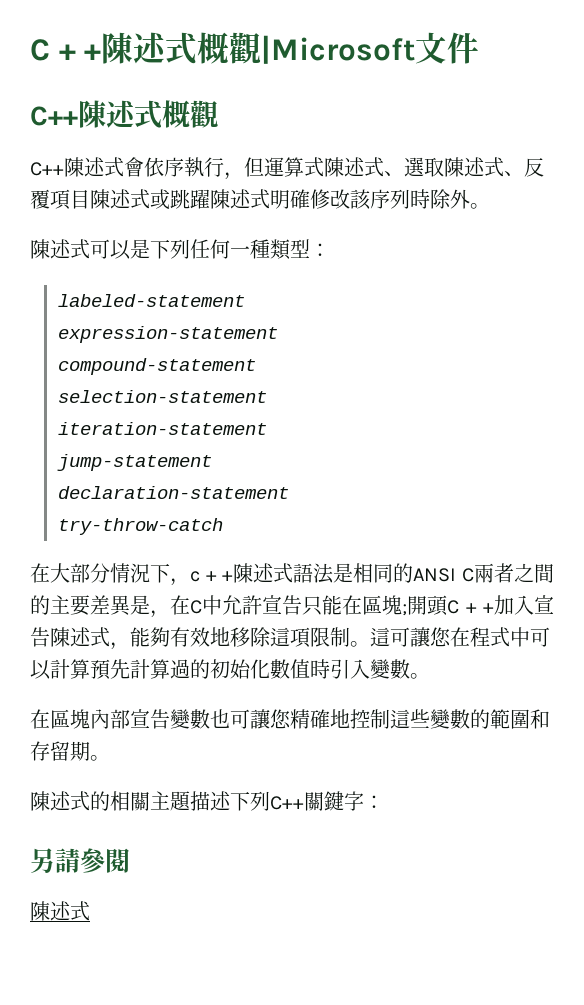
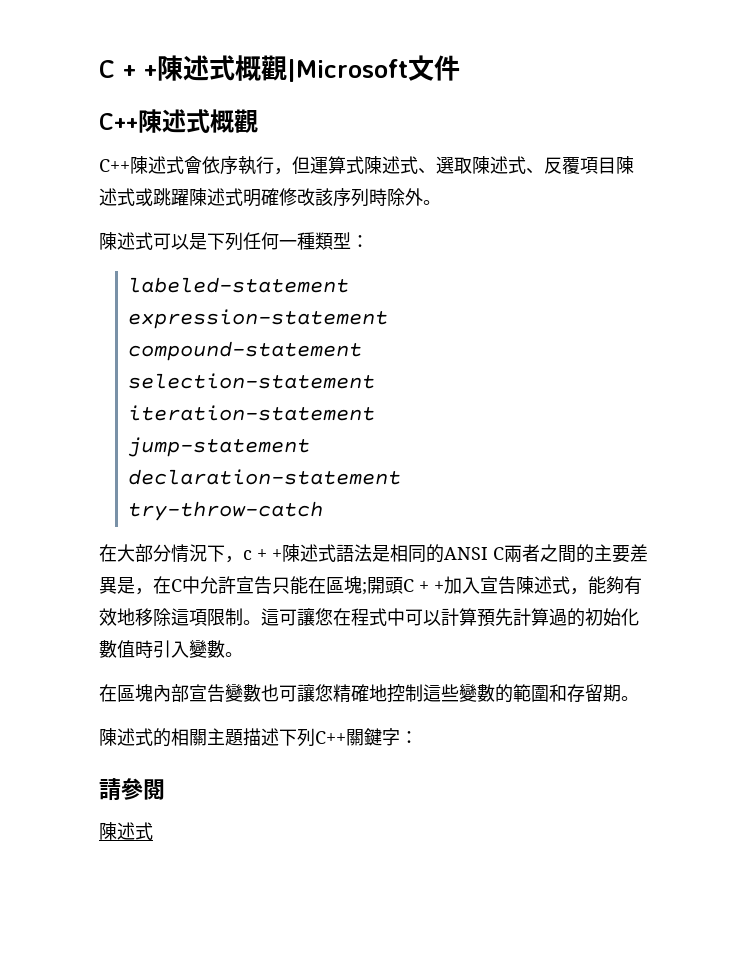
[30,848,55,873] 另 -> (418, 737) none

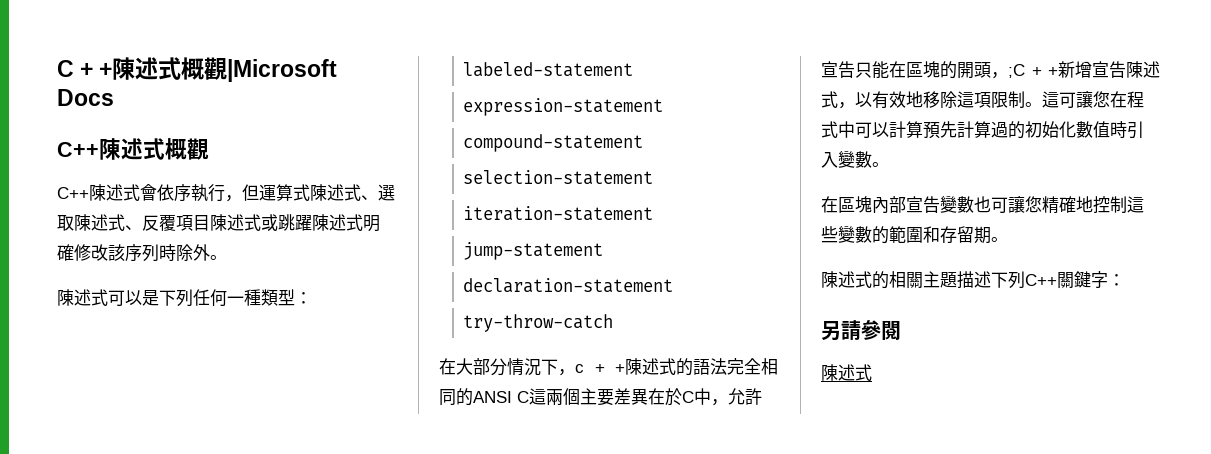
[408,55,460,81] 文件 -> [57,89,114,106] Docs
[336,544,390,562] 語法是 -> [676,358,761,376] 的語法完全
[504,544,648,563] [99,576,200,595] 兩者之間的主要差異是，在C中 -> [529,388,728,406] 這兩個主要差異在於C中，
[362,576,480,595] ;開頭C + +加入 -> [940,61,1092,79] 的開頭，;C + +新增
[588,576,624,595] 能夠 -> [855,92,872,107] 以
(418, 737) none -> [821,321,841,341] 另

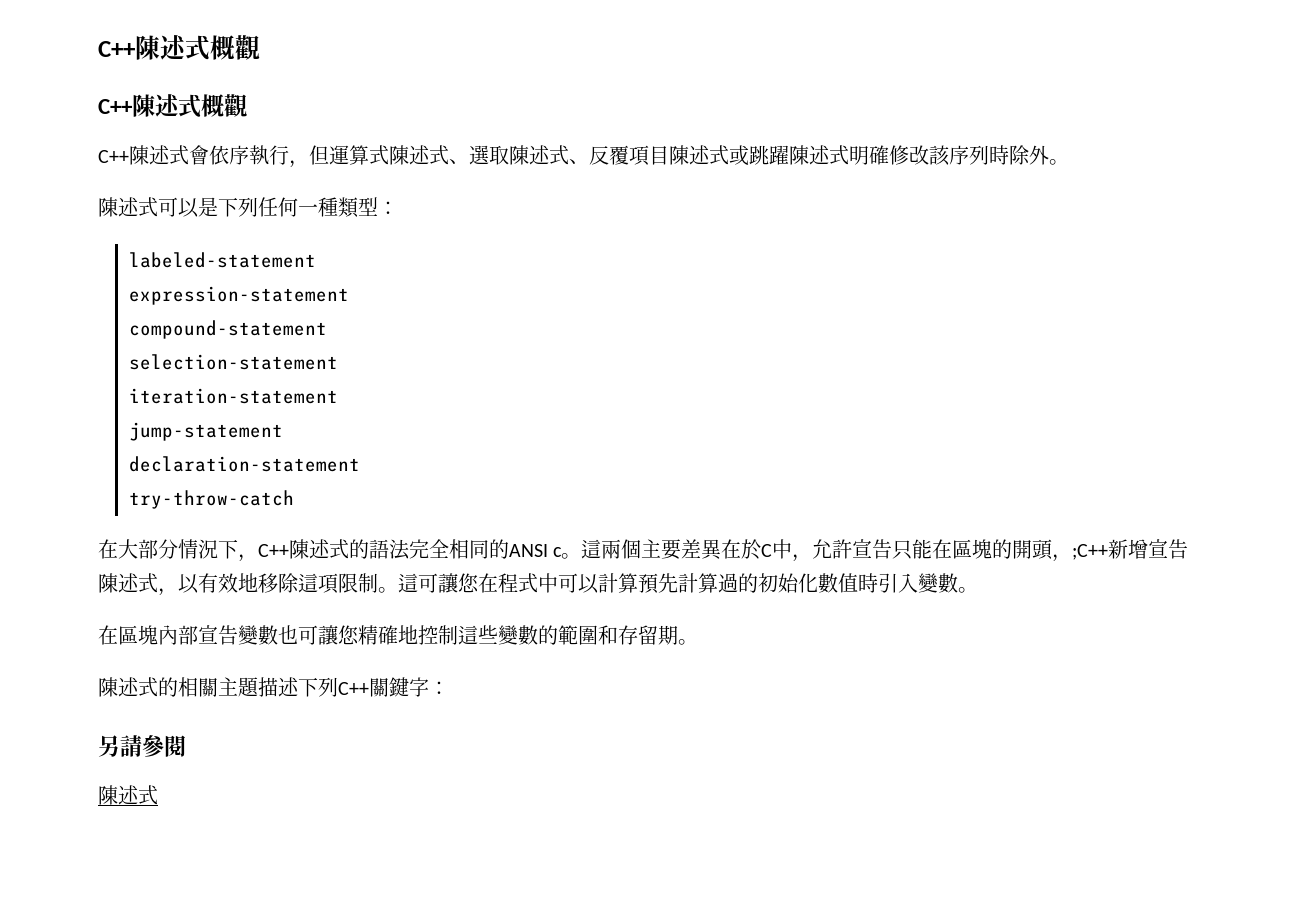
[57,57,338,82] [57,89,114,106] C + +陳述式概觀|Microsoft Docs -> [98,35,260,61] C++陳述式概觀
[575,364,625,373] c + + -> [258,544,289,557] C++
[517,391,529,403] C -> [553,547,582,559] c。
[1008,64,1058,78] ;C + + -> [1072,544,1109,560] ;C++

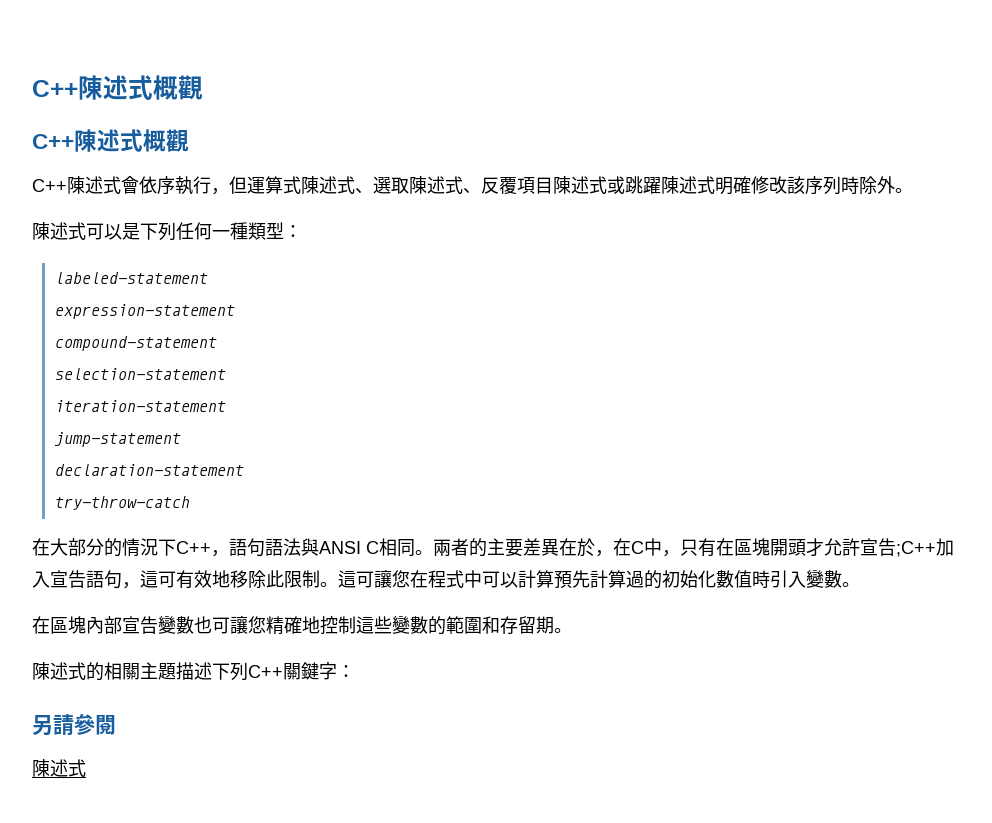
[178,539,642,562] 情況下，C++陳述式的語法完全相同的ANSI c。這兩個 -> [104,538,487,557] 的情況下C++，語句語法與ANSI C相同。兩者的
(762, 549) none -> [595,538,631,557] ，在
[812,539,1189,562] [98,573,199,596] 允許宣告只能在區塊的開頭，;C++新增宣告陳述式，以 -> [680,538,954,557] [32,570,176,589] 只有在區塊開頭才允許宣告;C++加入宣告語句，這可
[298,573,338,594] 這項 -> [266,570,284,588] 此

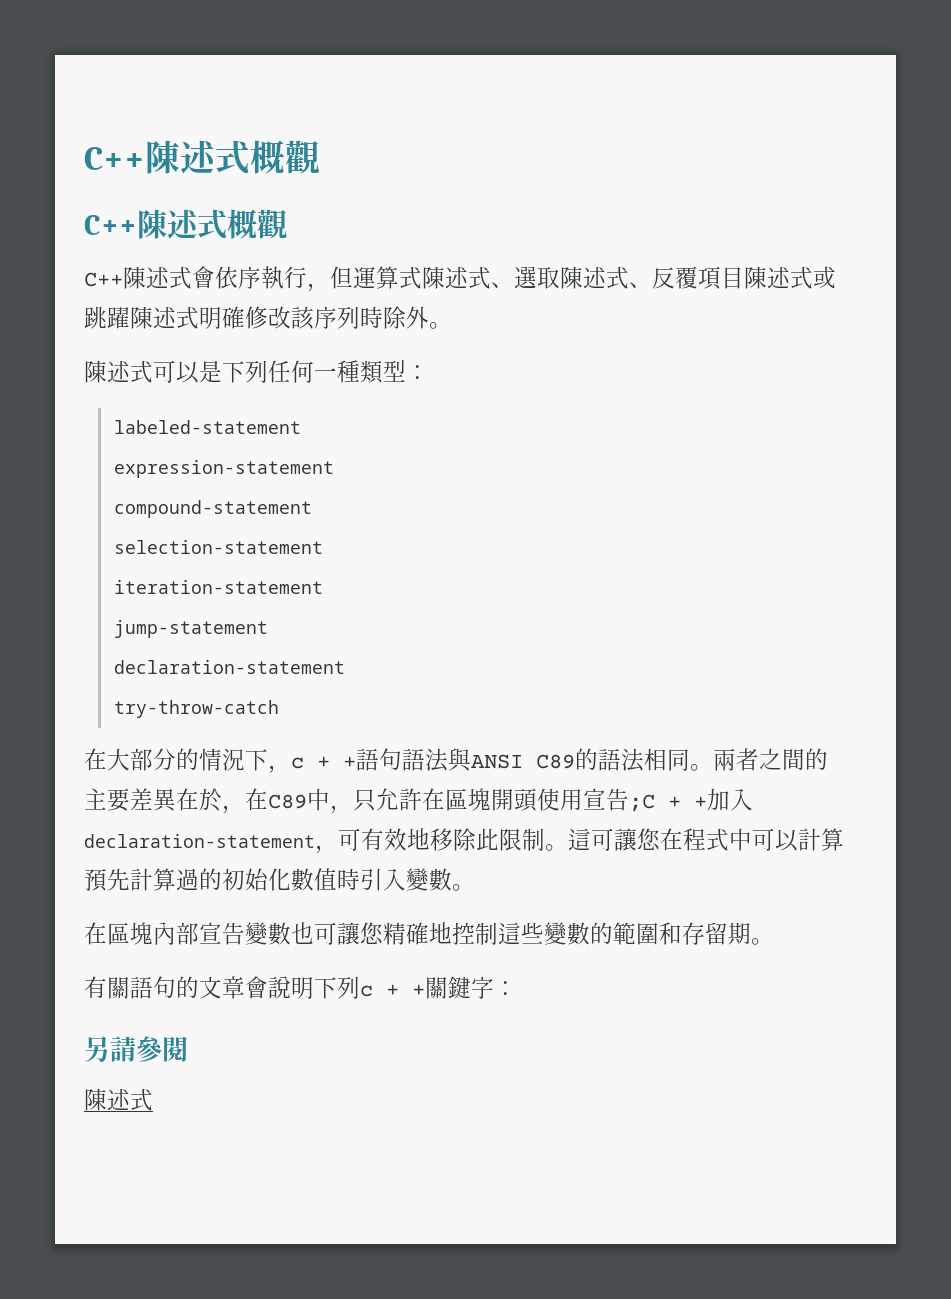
[176,541,229,557] C++， -> [268,756,356,774] ，c + +
[366,541,379,554] C -> [536,748,644,772] C89的語法
(469, 547) none -> [759,748,805,770] 之間
[631,538,954,557] [32,570,158,589] C中，只有在區塊開頭才允許宣告;C++加入宣告語句，這 -> [268,788,753,814] [84,834,338,854] C89中，只允許在區塊開頭使用宣告;C + +加入declaration-statement，
[32,662,283,681] 陳述式的相關主題描述下列C++ -> [84,976,425,999] 有關語句的文章會說明下列c + +

